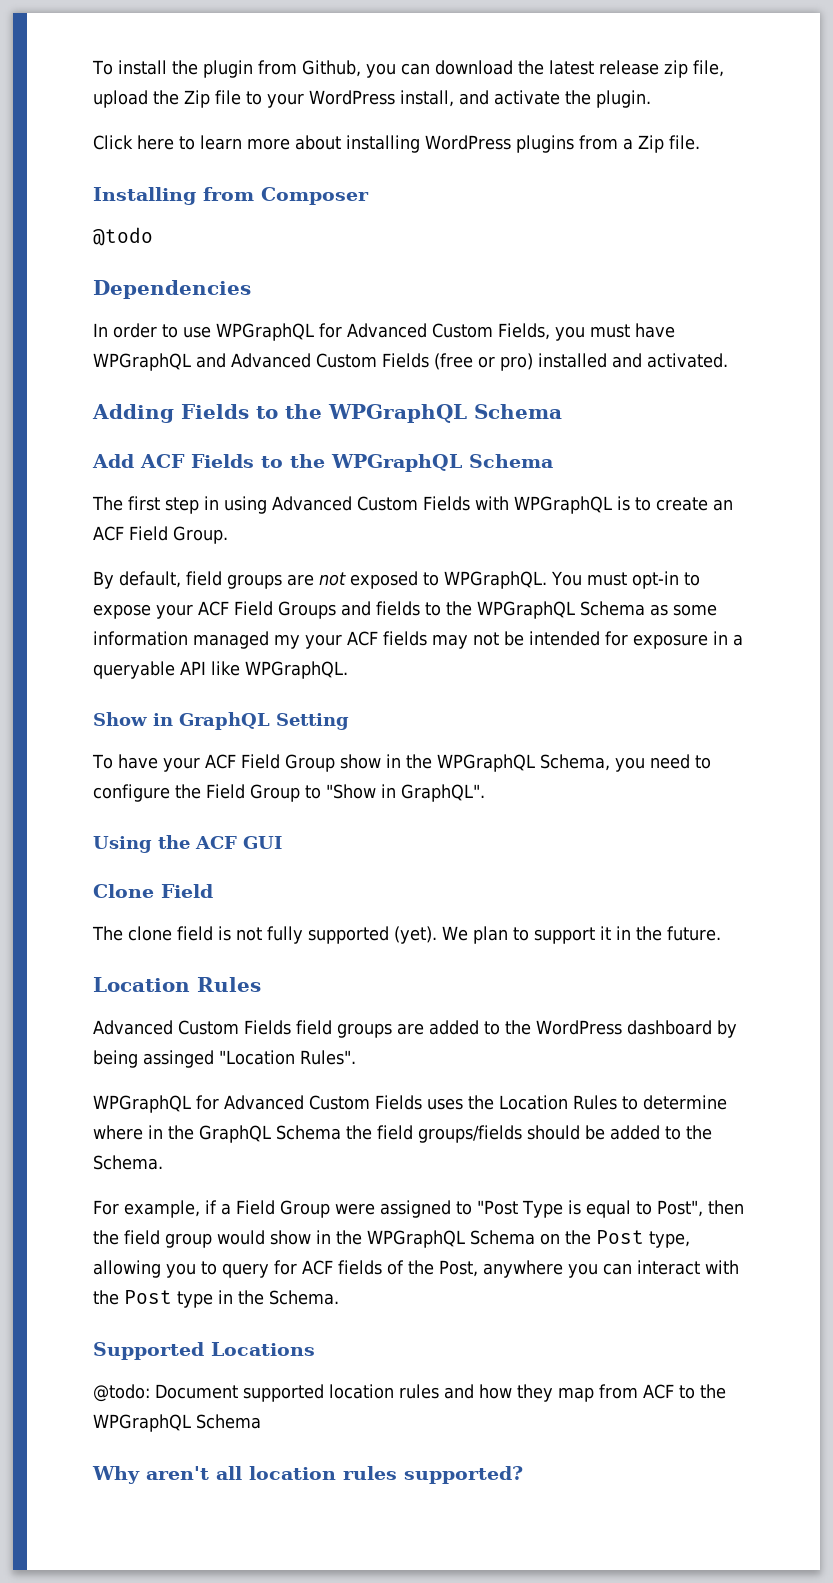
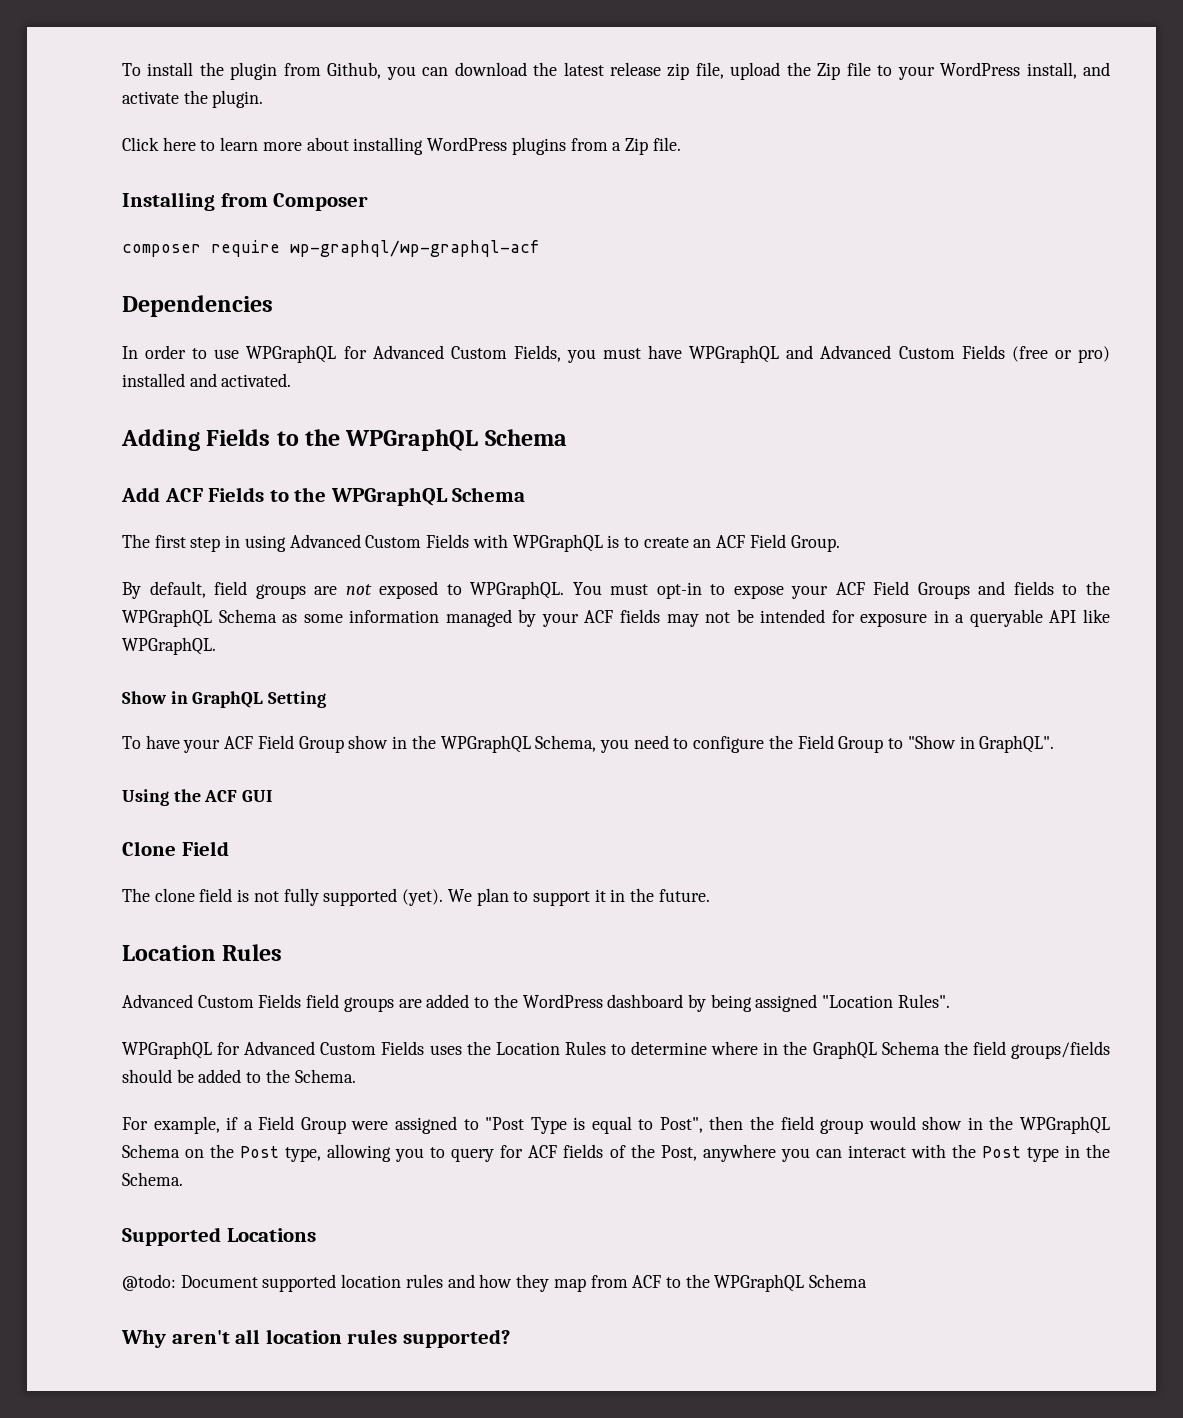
[93,227,153,246] @todo -> [122,240,540,257] composer require wp-graphql/wp-graphql-acf
[274,634,300,649] my -> [518,609,537,627] by
[143,1050,214,1068] assinged -> [755,994,818,1012] assigned

